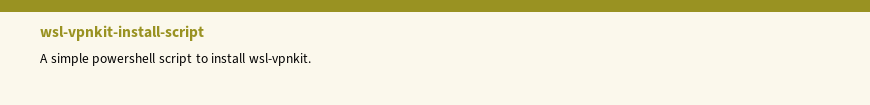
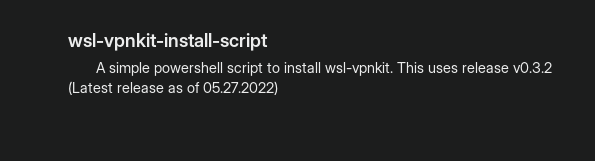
(311, 59) none -> [397,62,553,73] [68,81,278,95] This uses release v0.3.2 (Latest release as of 05.27.2022)

